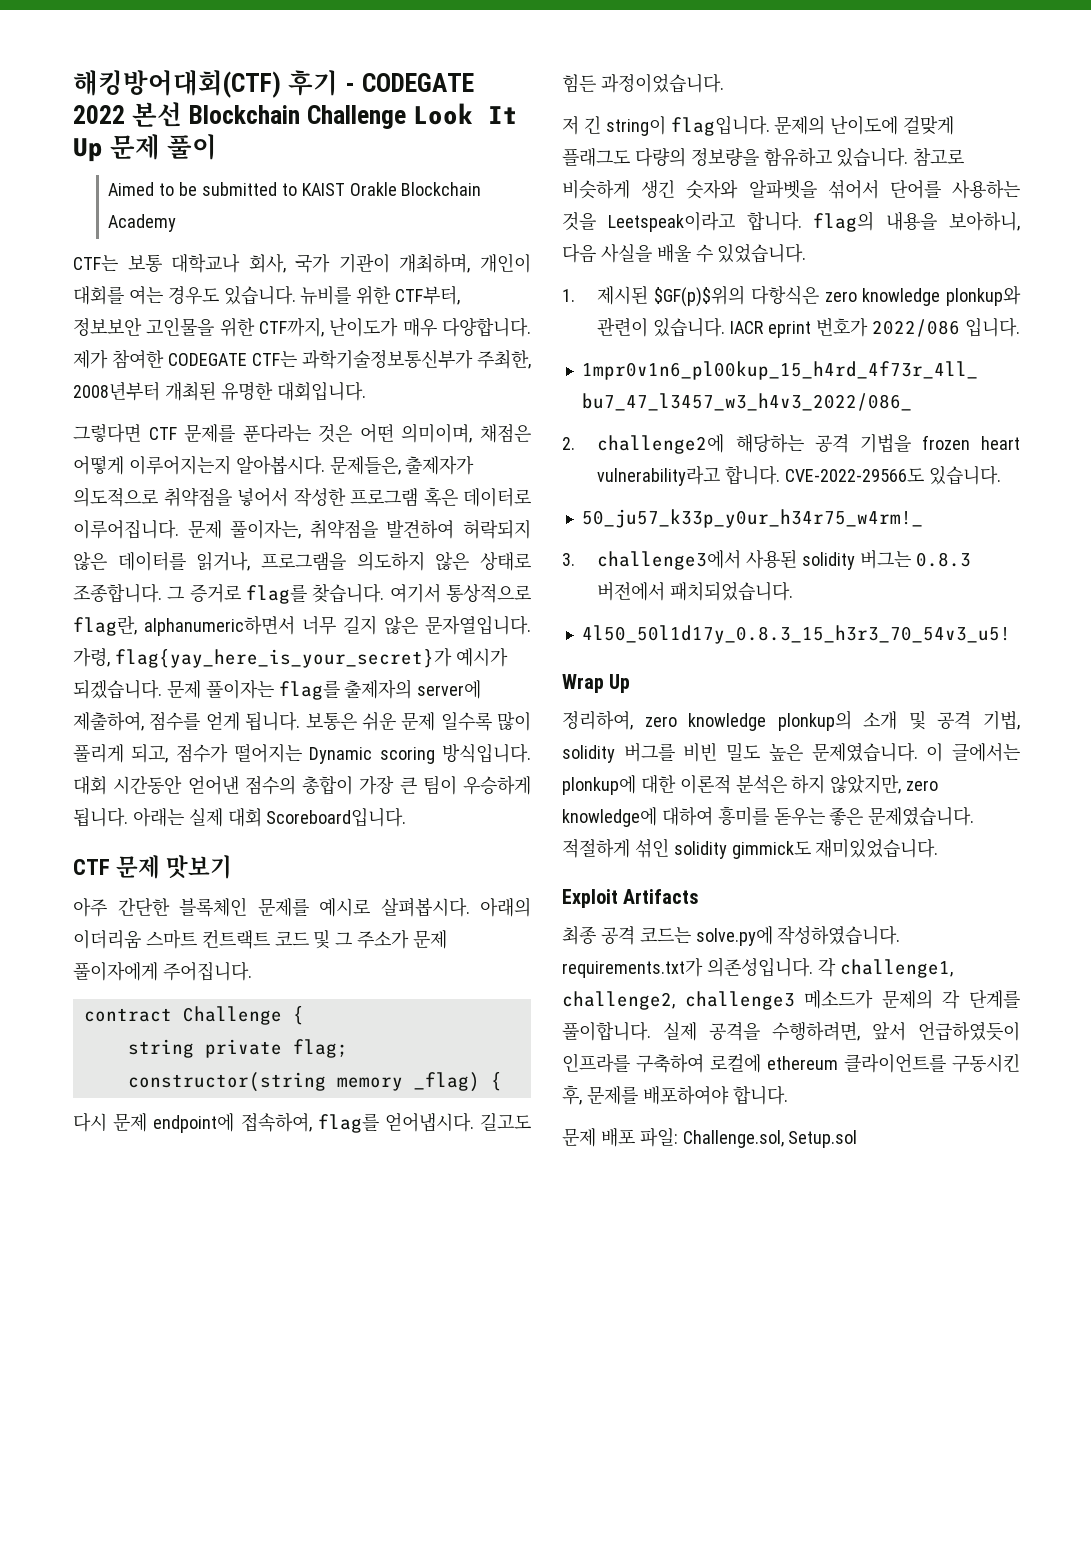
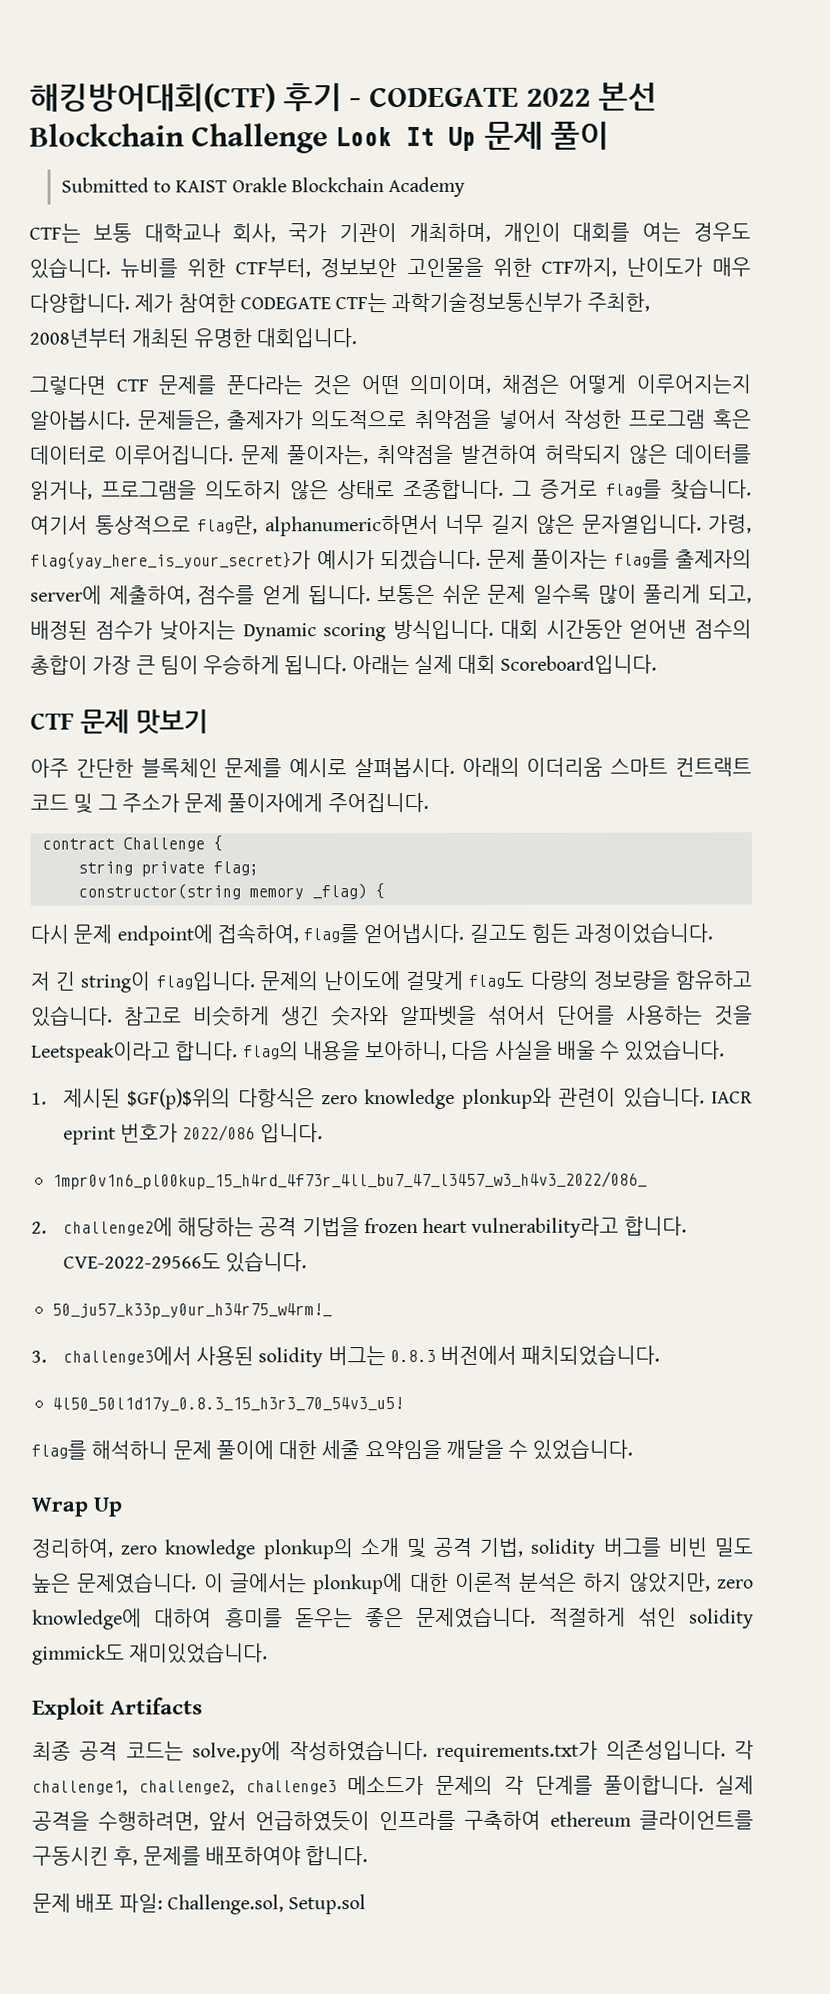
[108,182,278,196] Aimed to be submitted -> [60,177,149,193] Submitted
[175,743,302,763] 점수가 떨어지는 -> [30,620,237,641] 배정된 점수가 낮아지는
[562,148,630,167] 플래그도 -> [468,971,525,989] flag도
(1011, 634) none -> [31,1438,634,1460] // flag를 해석하니 문제 풀이에 대한 세줄 요약임을 깨달을 수 있었습니다.
[710,1054,761,1073] 로컬에 -> (542, 1820) none

